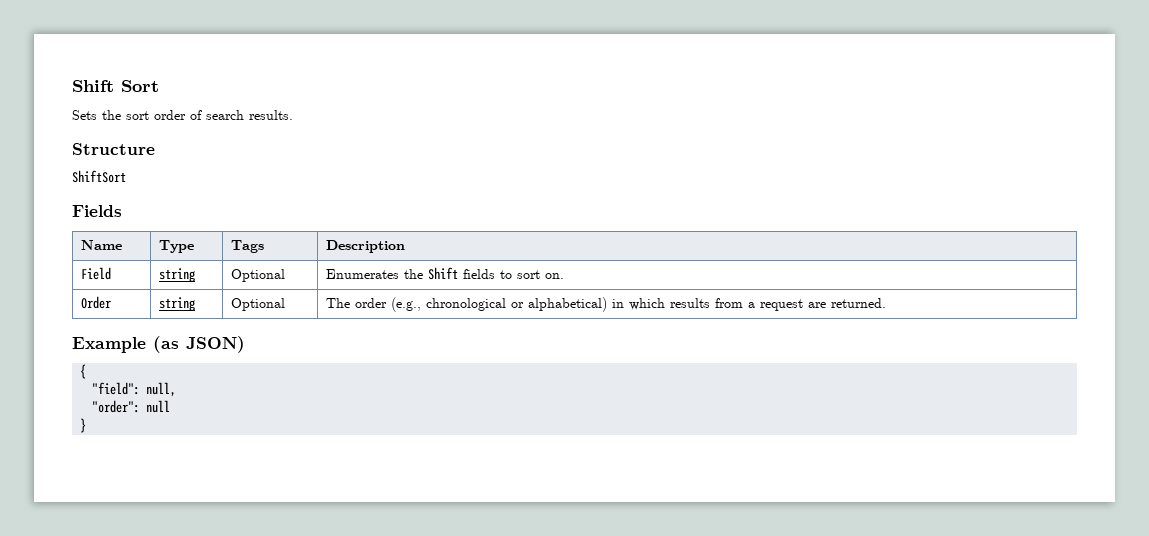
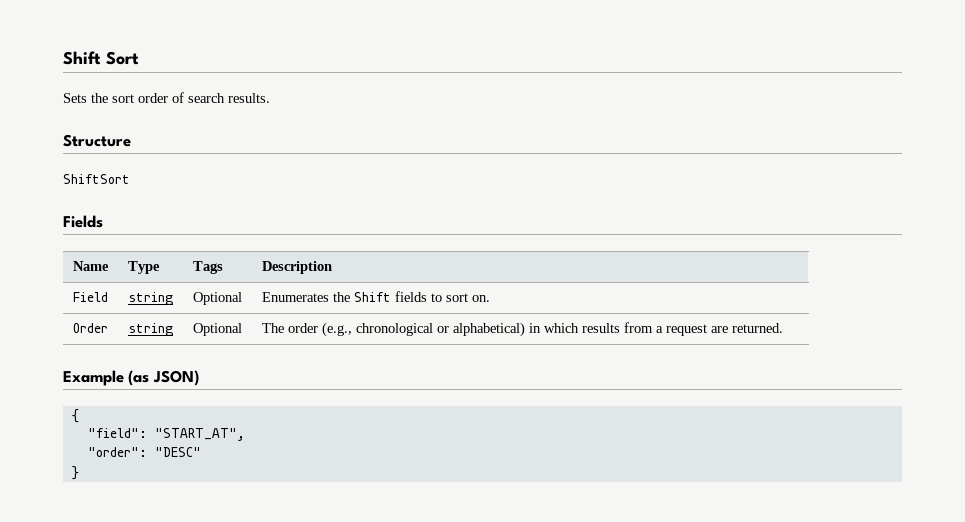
[146,382,177,397] null, -> [154,428,245,441] "START_AT",
[146,400,171,413] null -> [154,447,201,457] "DESC"

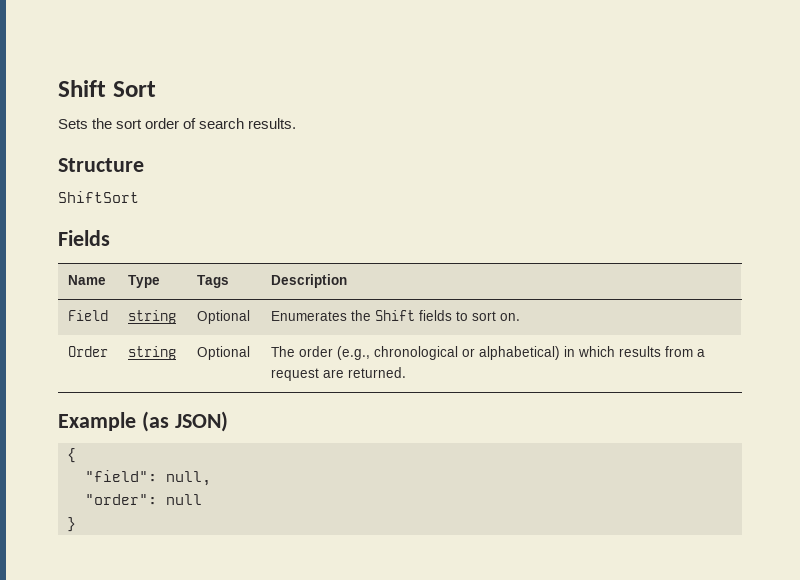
[154,428,245,441] "START_AT", -> [166,471,211,486] null,
[154,447,201,457] "DESC" -> [166,494,202,505] null

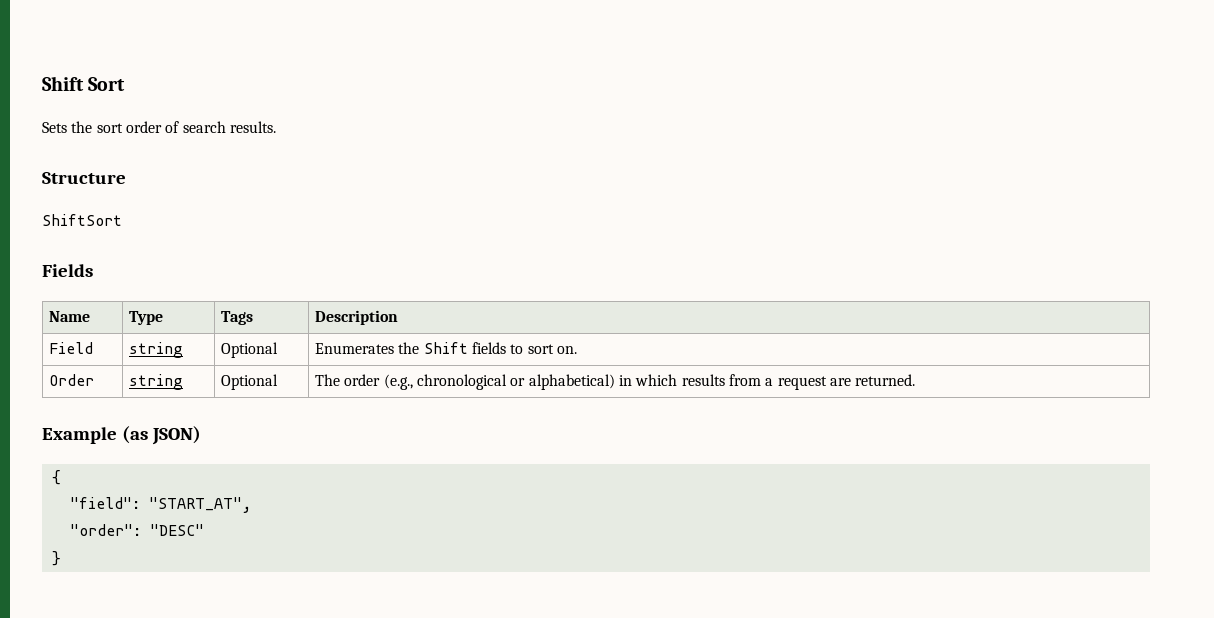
[166,471,211,486] null, -> [148,497,251,513] "START_AT",
[166,494,202,505] null -> [149,524,204,536] "DESC"

